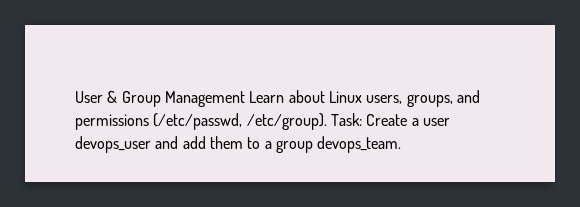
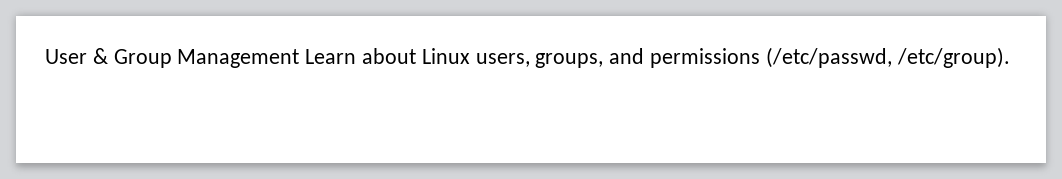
[330,113,450,126] [75,136,402,153] Task: Create a user devops_user and add them to a group devops_team. -> (1010, 57) none

